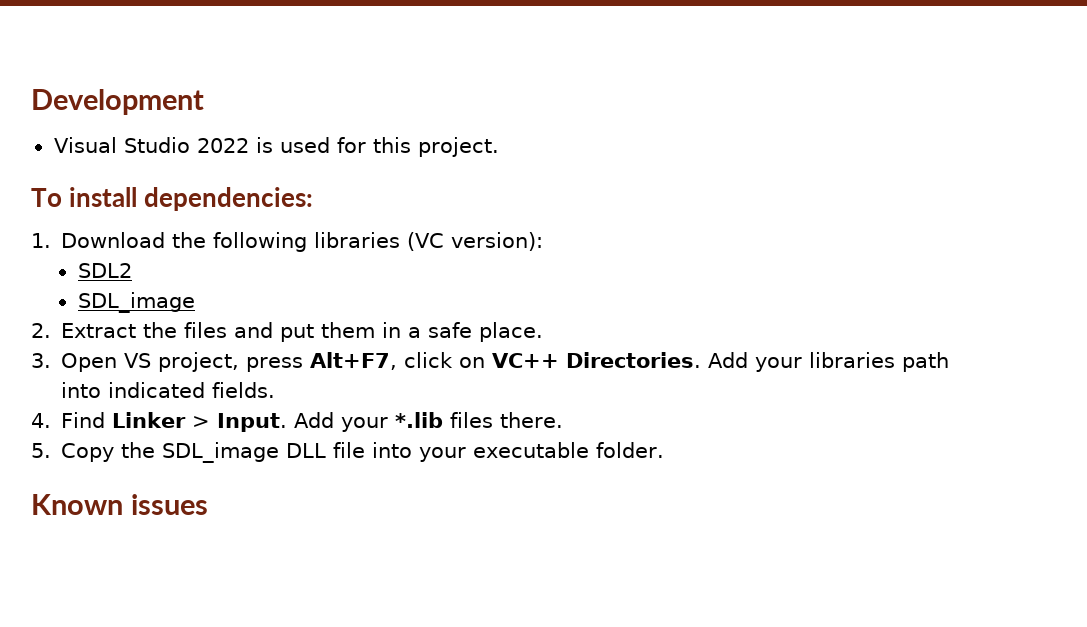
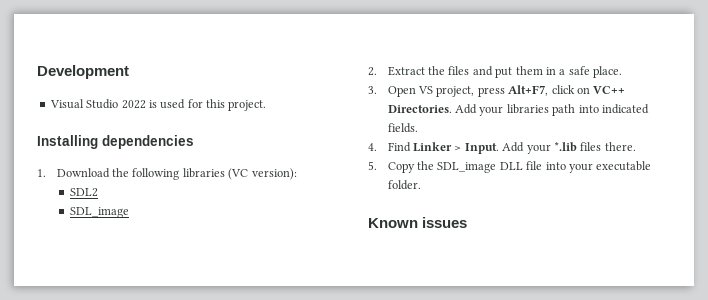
[31,187,314,211] To install dependencies: -> [37,135,194,149] Installing dependencies

